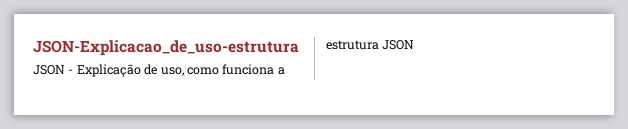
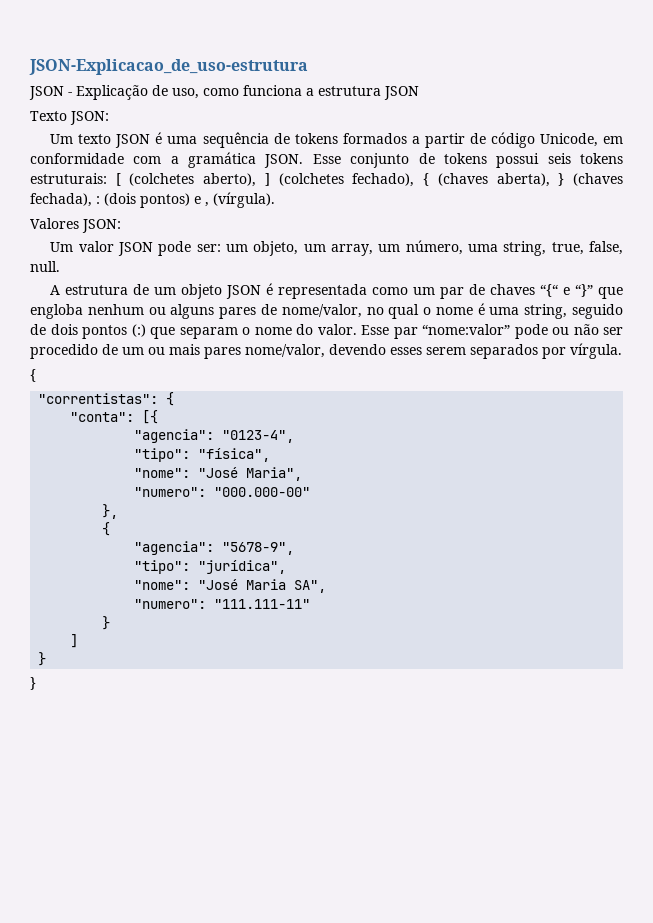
(415, 45) none -> [30,111,109,125] [50,132,624,148] [30,152,624,168] [30,173,624,187] [30,192,275,208] [30,218,121,233] [50,240,623,256] [30,261,60,272] [50,283,623,299] [30,303,623,319] [30,324,623,339] [30,343,622,359] [30,369,36,382] [38,392,175,406] [70,410,159,424] [134,429,295,443] [134,448,271,462] [134,467,303,481] [134,487,311,497] [102,504,119,519] [102,522,111,536] [134,541,295,555] [134,560,287,574] [134,579,327,593] [134,599,311,609] [102,616,111,630] [70,634,79,648] [38,652,47,666] [30,677,36,690] // Texto JSON: // Um texto JSON é uma sequência de tokens formados a partir de código Unicode, em conformidade com a gramática JSON. Esse conjunto de tokens possui seis tokens estruturais: [ (colchetes aberto), ] (colchetes fechado), { (chaves aberta), } (chaves fechada), : (dois pontos) e , (vírgula). // Valores JSON: // Um valor JSON pode ser: um objeto, um array, um número, uma string, true, false, null. // A estrutura de um objeto JSON é representada como um par de chaves “{“ e “}” que engloba nenhum ou alguns pares de nome/valor, no qual o nome é uma string, seguido de dois pontos (:) que separam o nome do valor. Esse par “nome:valor” pode ou não ser procedido de um ou mais pares nome/valor, devendo esses serem separados por vírgula. // { // "correntistas": { // "conta": [{ // "agencia": "0123-4", // "tipo": "física", // "nome": "José Maria", // "numero": "000.000-00" // }, // { // "agencia": "5678-9", // "tipo": "jurídica", // "nome": "José Maria SA", // "numero": "111.111-11" // } // ] // } // }

